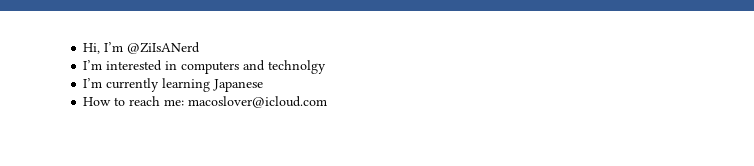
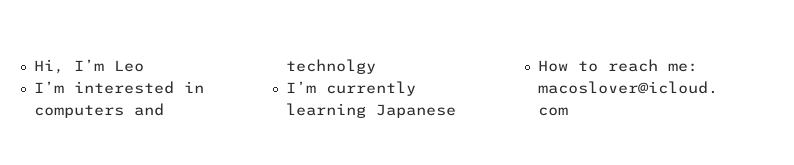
[127,42,201,54] @ZiIsANerd -> [113,60,144,72] Leo

